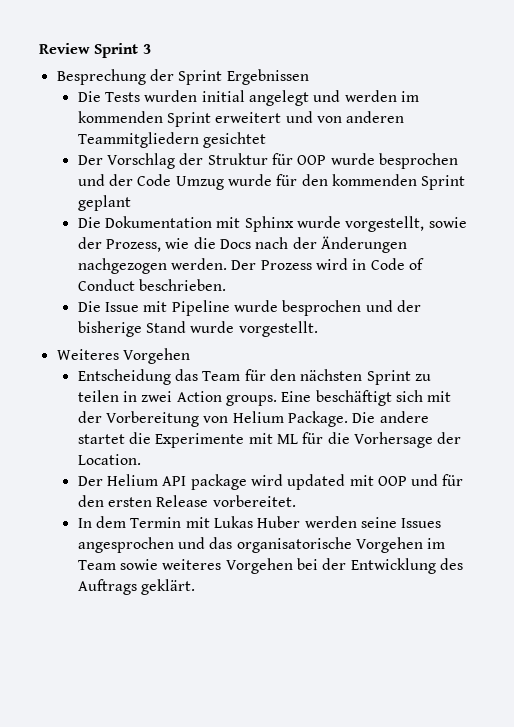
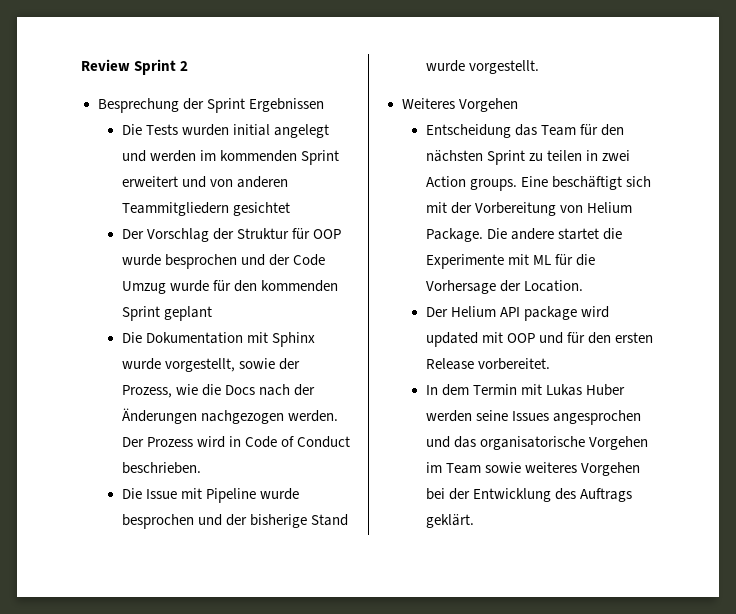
[142,44,151,54] 3 -> [180,61,189,71] 2

